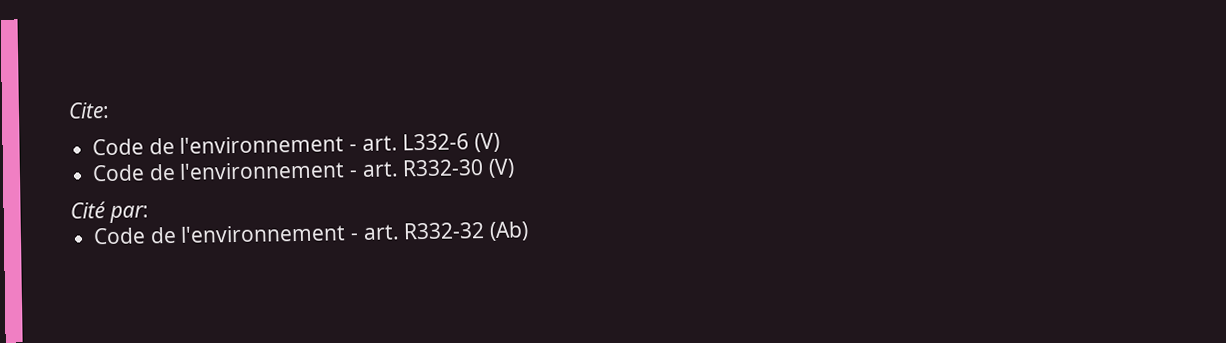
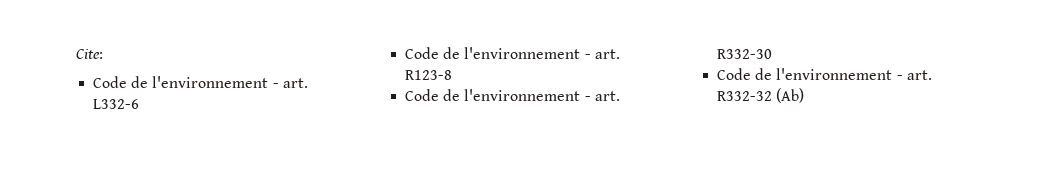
[474,132,501,153] (V) -> [405,47,620,59] [405,70,453,80] // Code de l'environnement - art. R123-8
[488,158,516,178] [70,201,149,224] (V) // Cité par: -> (773, 54) none

